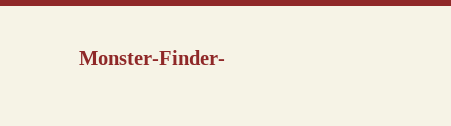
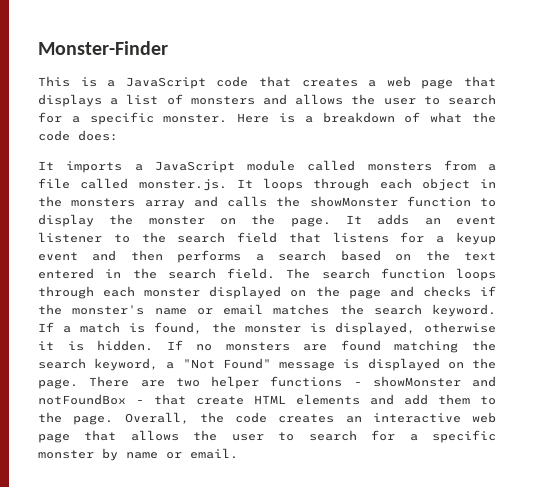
[79,50,225,65] Monster-Finder- -> [38,41,168,55] [38,76,497,89] [38,94,496,107] [38,112,497,125] [38,130,118,141] [38,160,496,173] [38,178,496,191] [38,196,496,209] [38,214,496,227] [38,232,496,245] [38,250,497,263] [38,268,496,281] [38,286,496,299] [38,304,496,317] [38,322,496,335] [38,340,496,353] [38,358,497,371] [38,376,496,389] [38,394,496,405] [38,412,496,425] [38,430,497,443] [38,448,238,461] Monster-Finder // This is a JavaScript code that creates a web page that displays a list of monsters and allows the user to search for a specific monster. Here is a breakdown of what the code does: // It imports a JavaScript module called monsters from a file called monster.js. It loops through each object in the monsters array and calls the showMonster function to display the monster on the page. It adds an event listener to the search field that listens for a keyup event and then performs a search based on the text entered in the search field. The search function loops through each monster displayed on the page and checks if the monster's name or email matches the search keyword. If a match is found, the monster is displayed, otherwise it is hidden. If no monsters are found matching the search keyword, a "Not Found" message is displayed on the page. There are two helper functions - showMonster and notFoundBox - that create HTML elements and add them to the page. Overall, the code creates an interactive web page that allows the user to search for a specific monster by name or email.

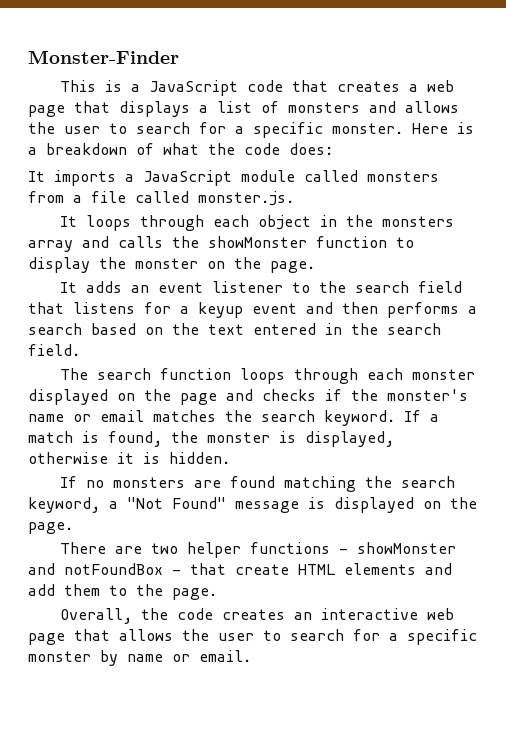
(227, 185) none -> (294, 198) //
(331, 222) none -> (315, 267) //
(275, 273) none -> (80, 350) //
(154, 345) none -> (230, 458) //
(78, 384) none -> (73, 528) //
(114, 420) none -> (217, 594) //

